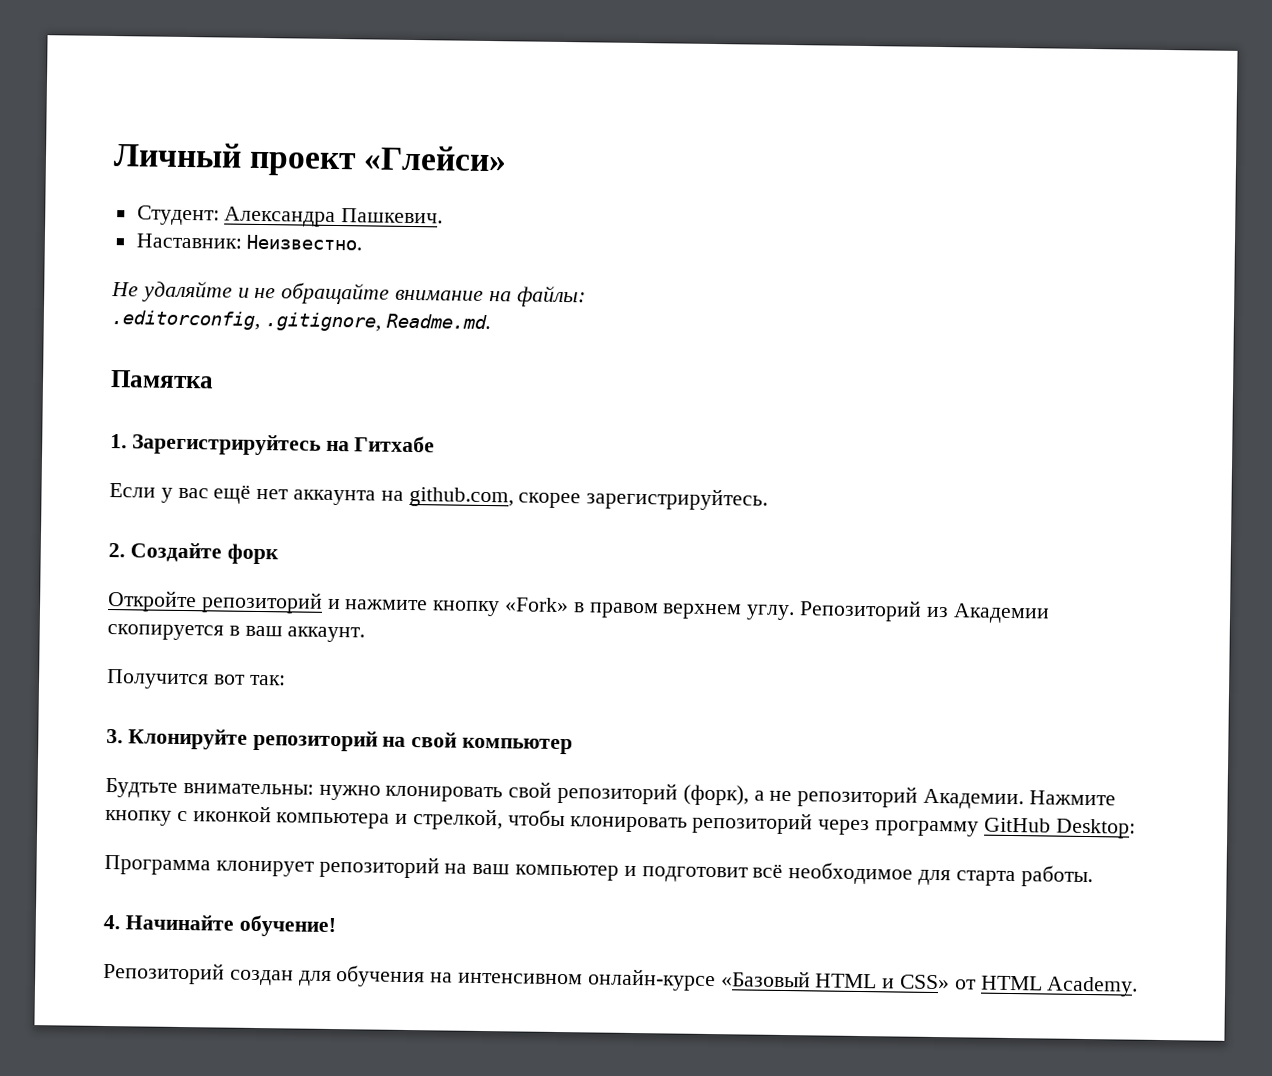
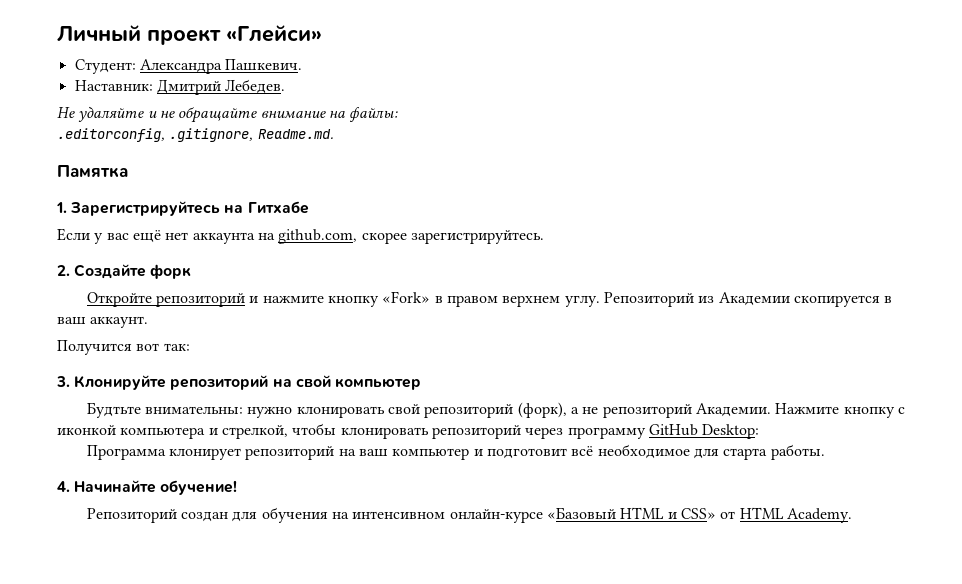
[246,234,363,251] Неизвестно. -> [156,79,286,95] Дмитрий Лебедев.

